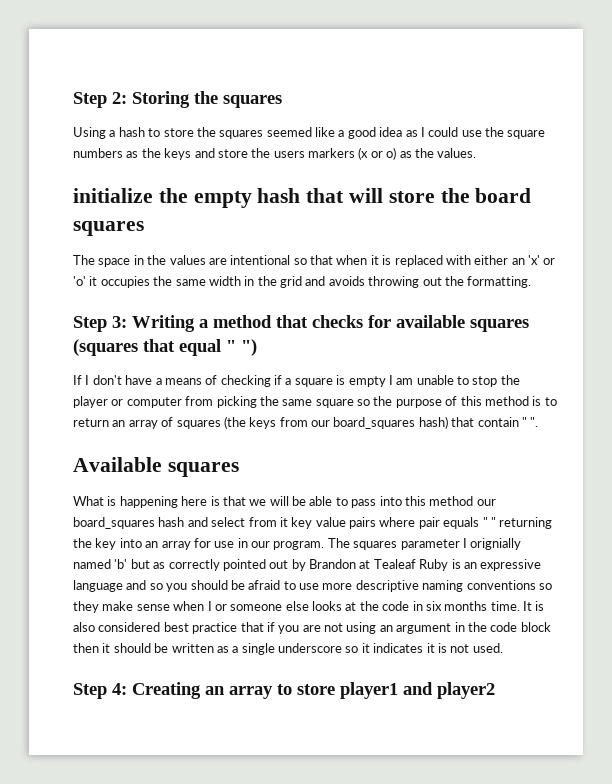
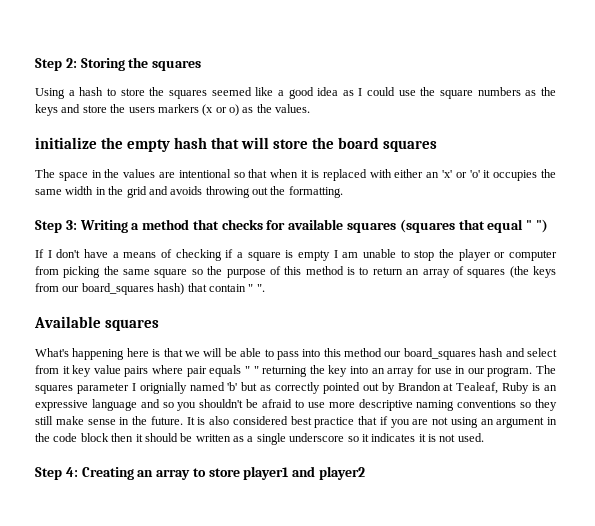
[73,496,117,506] What is -> [35,348,69,357] What's
[373,559,416,569] Tealeaf -> [456,382,499,394] Tealeaf,
[190,580,228,590] should -> [199,399,244,408] shouldn't
(99, 607) none -> [35,416,53,425] still
[173,601,520,611] when I or someone else looks at the code in six months time. -> [119,416,183,425] in the future.

